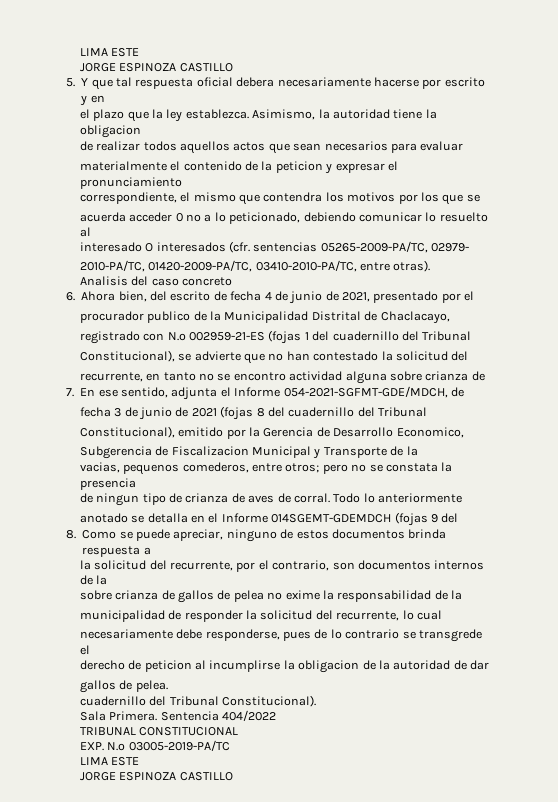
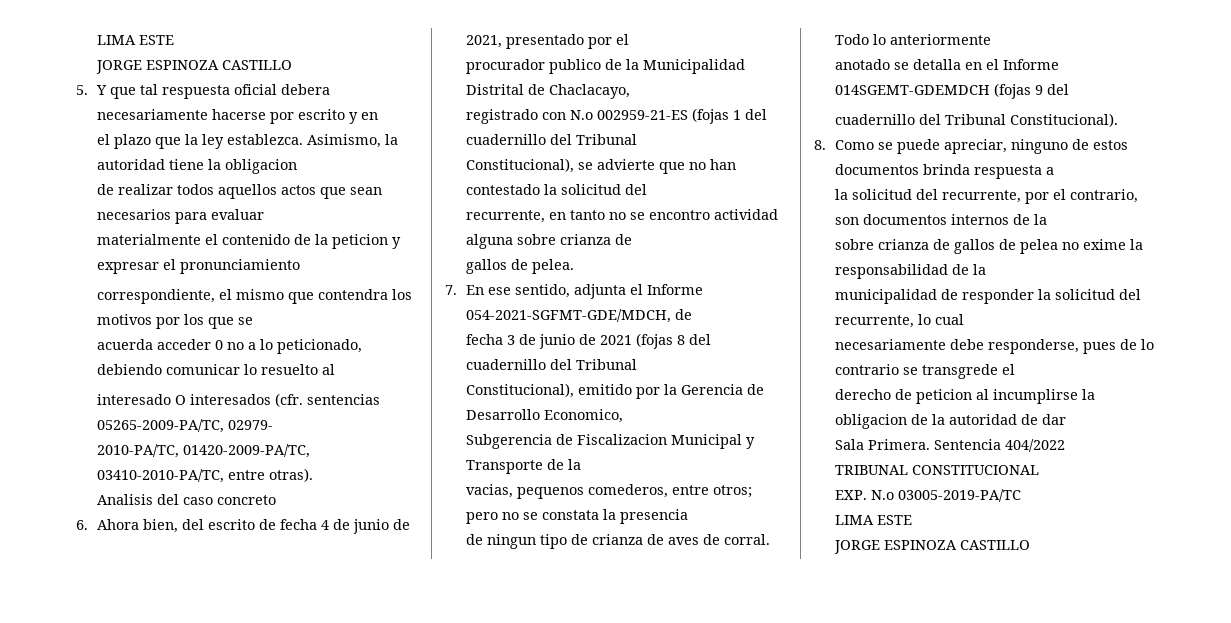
(485, 376) none -> [466,259,575,274] // gallos de pelea.
(459, 518) none -> [835,113,1119,127] // cuadernillo del Tribunal Constitucional).
[79,680,168,693] [79,695,317,707] // gallos de pelea. // cuadernillo del Tribunal Constitucional). -> (1067, 419) none

